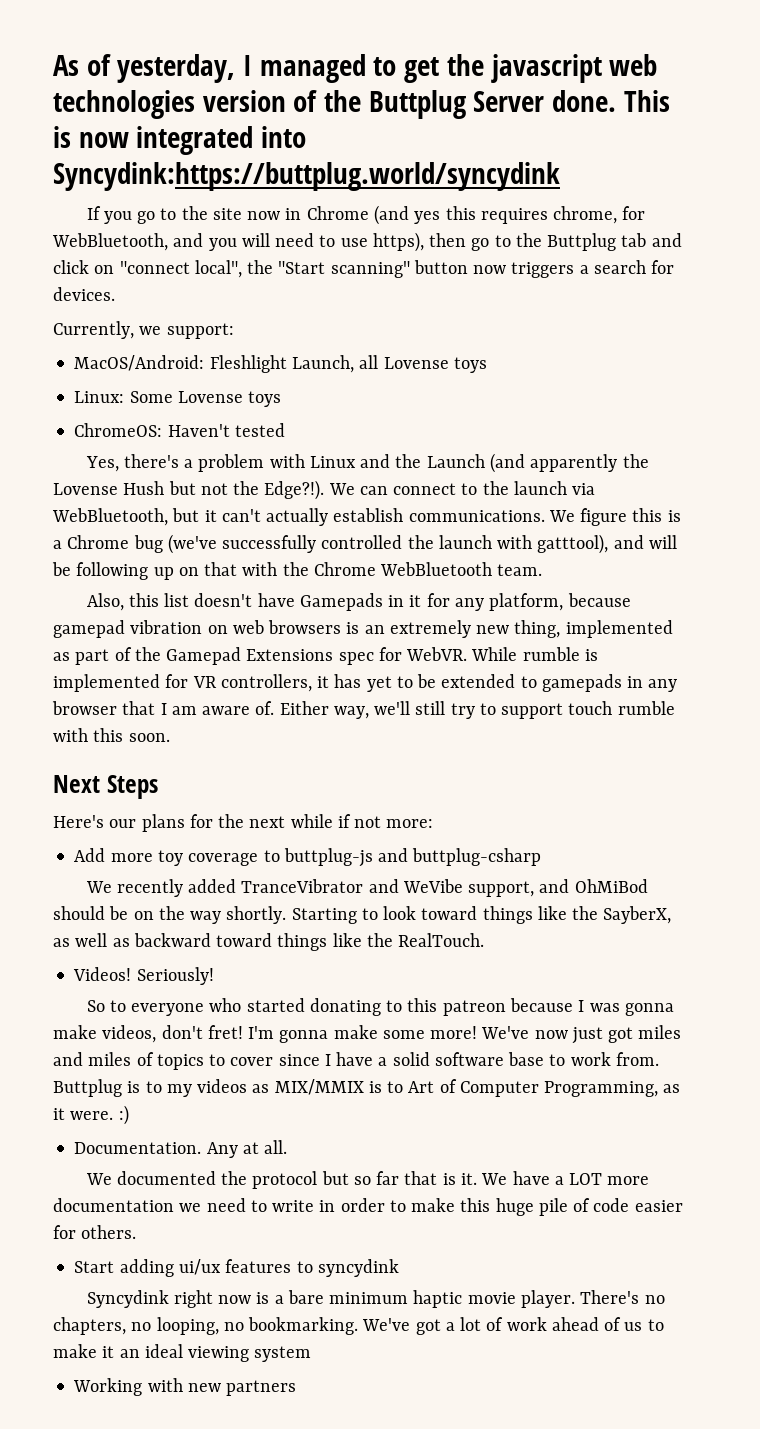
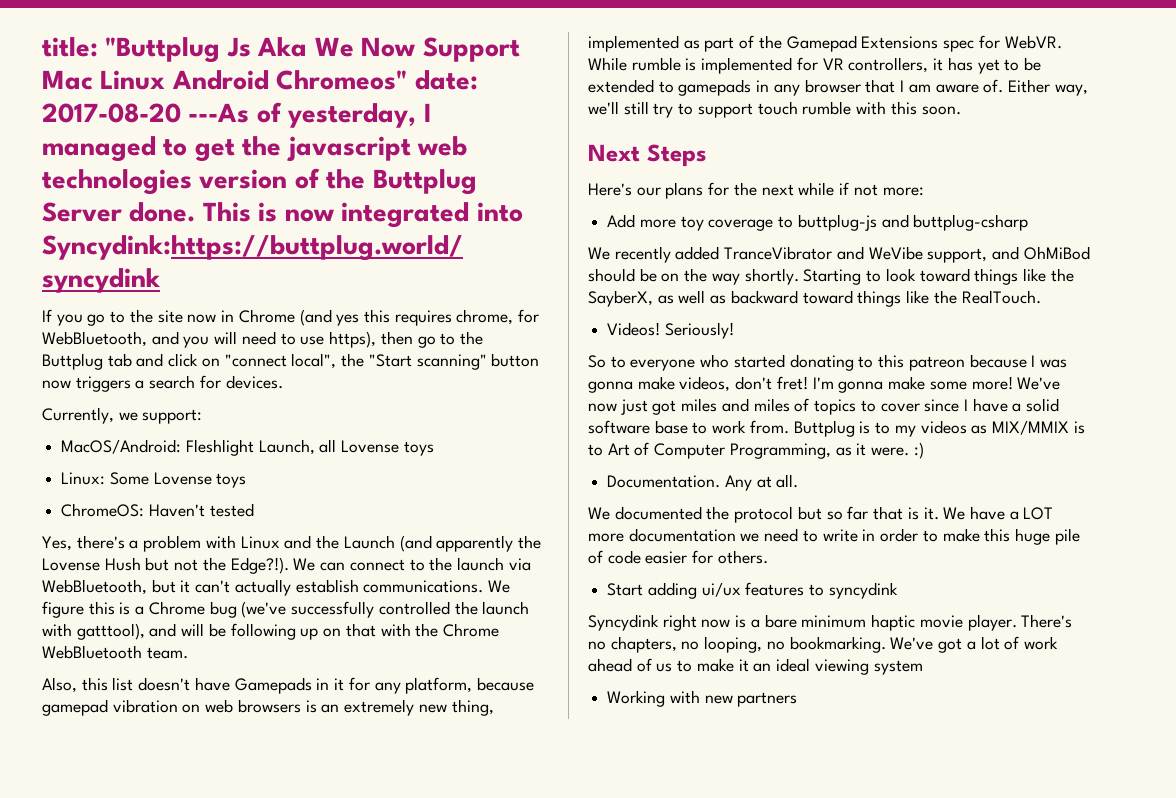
[53,55,79,76] As -> [42,37,520,63] [42,70,478,90] [42,103,250,123] title: "Buttplug Js Aka We Now Support Mac Linux Android Chromeos" date: 2017-08-20 ---As

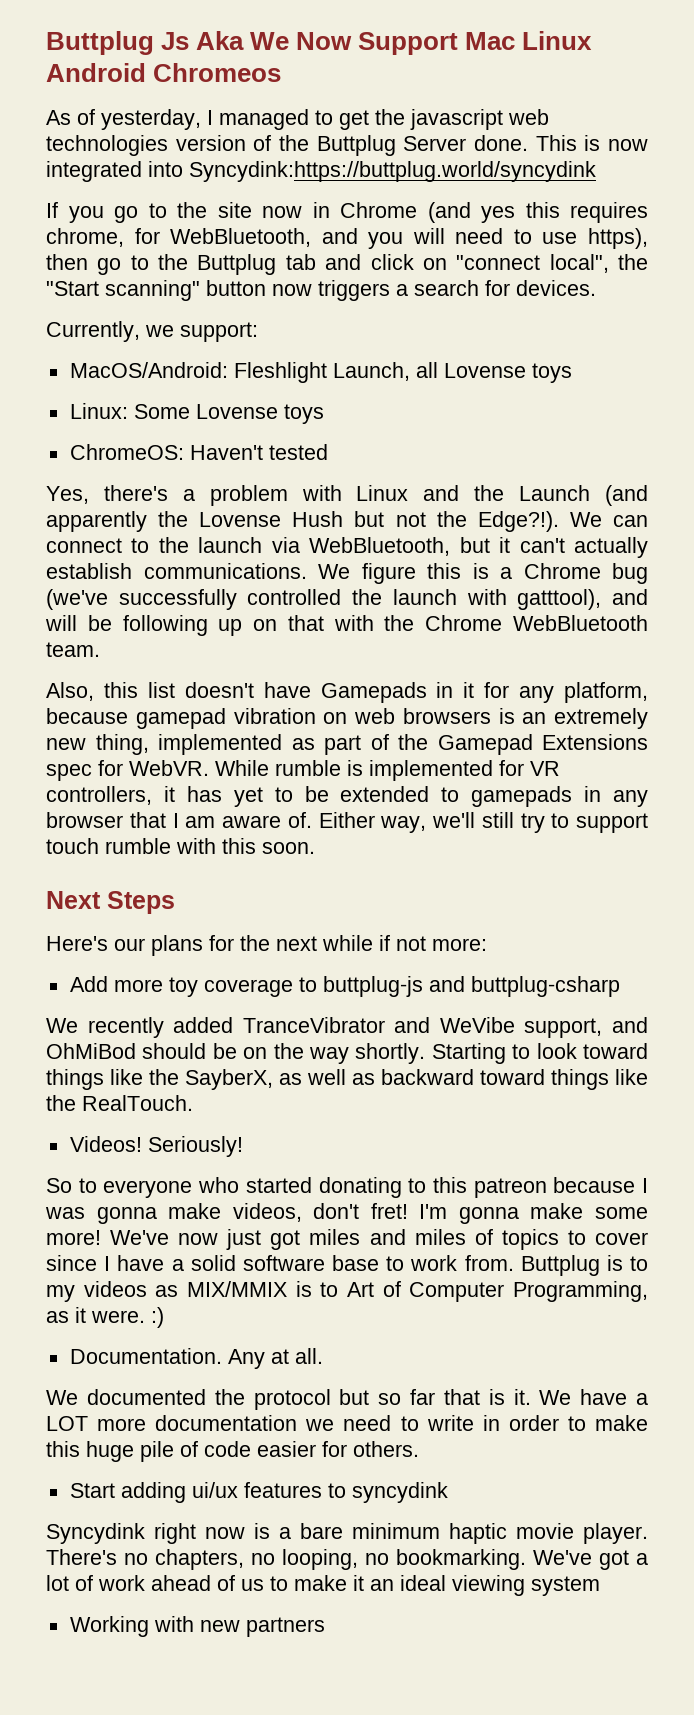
[42,37,221,63] title: "Buttplug -> [46,31,154,55] Buttplug
[276,70,478,90] [42,103,250,123] Chromeos" date: 2017-08-20 ---As -> [153,63,282,82] [46,110,71,125] Chromeos // As

